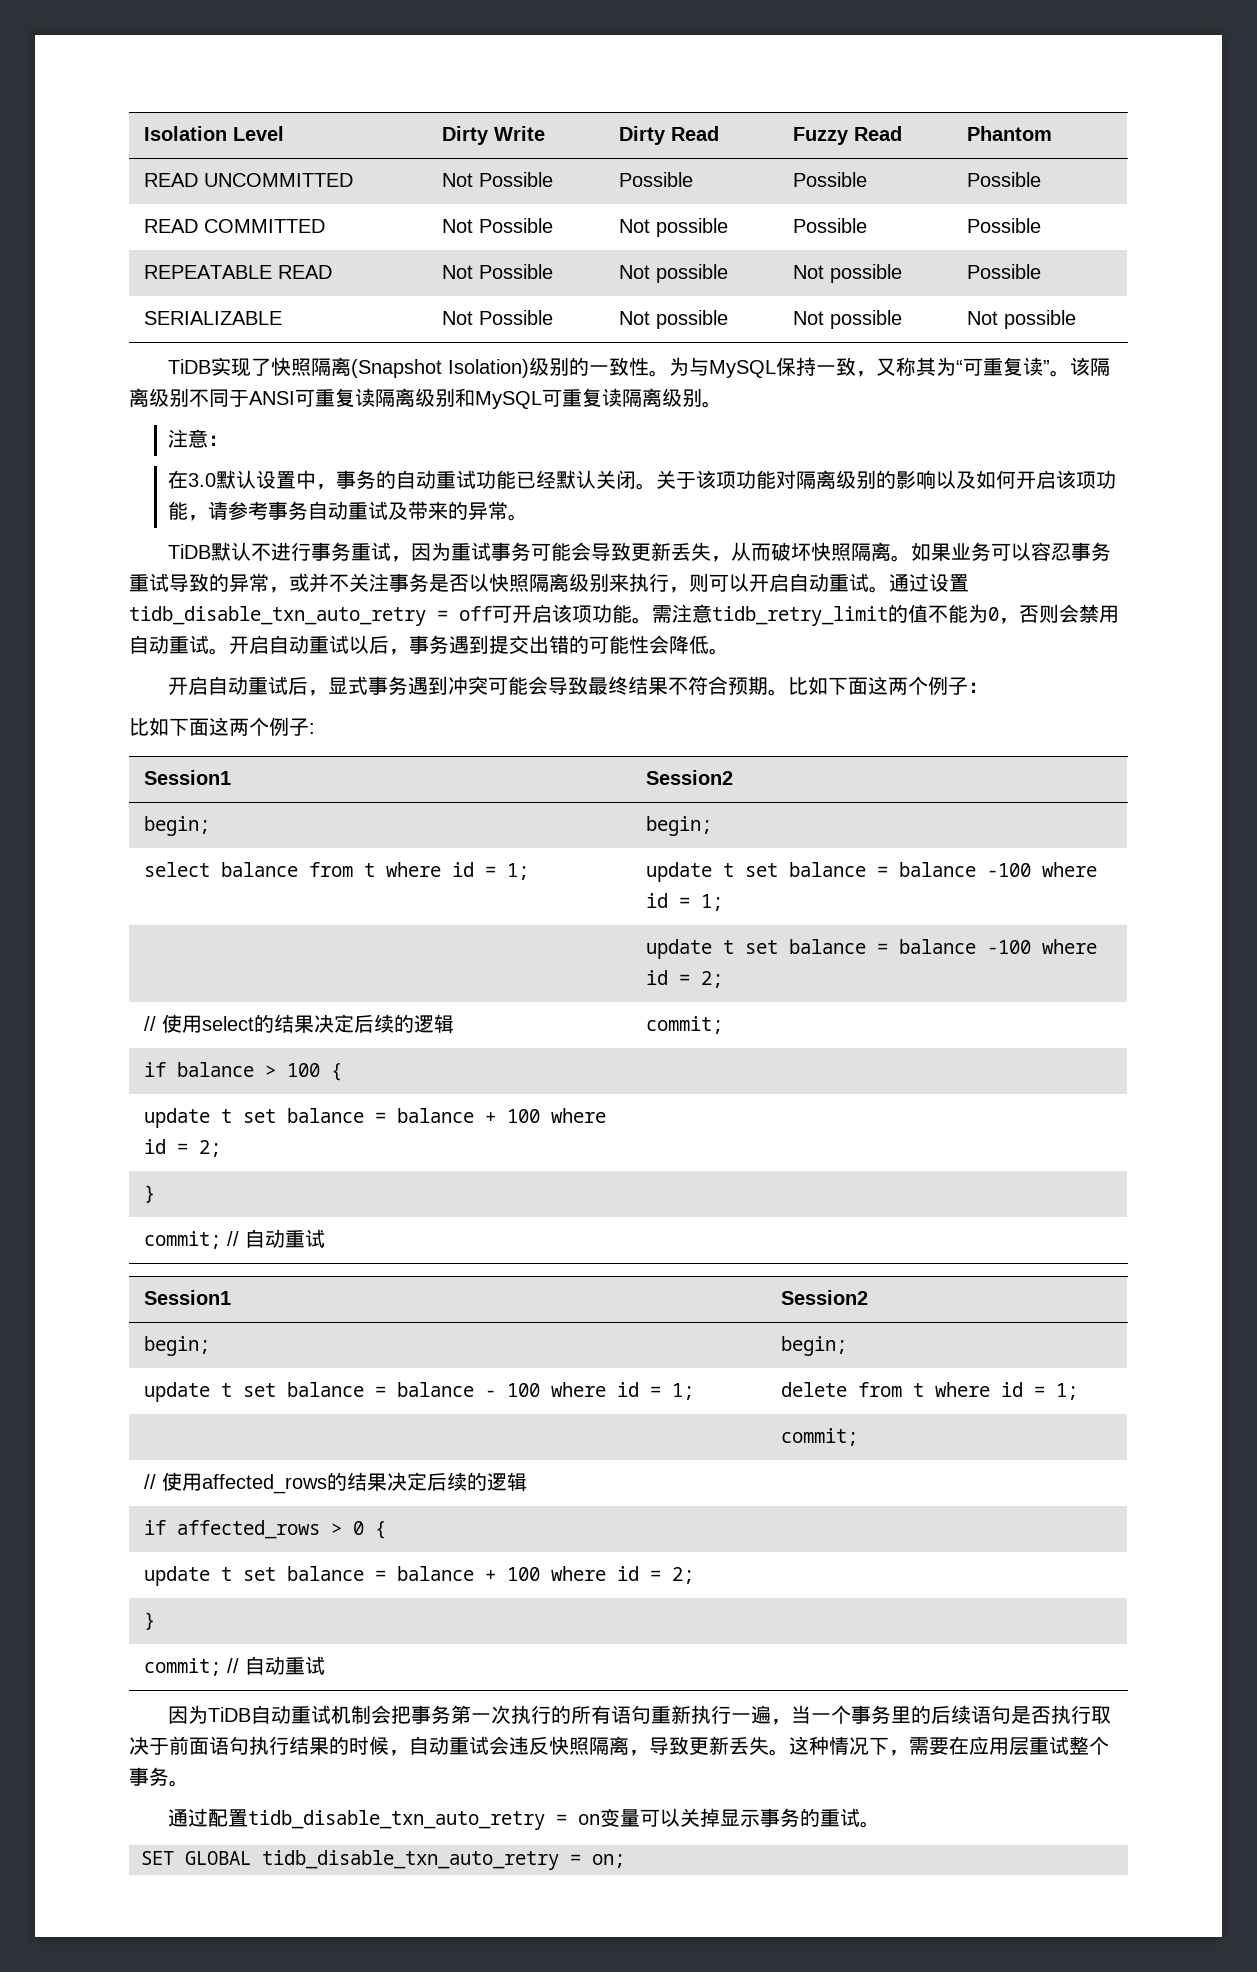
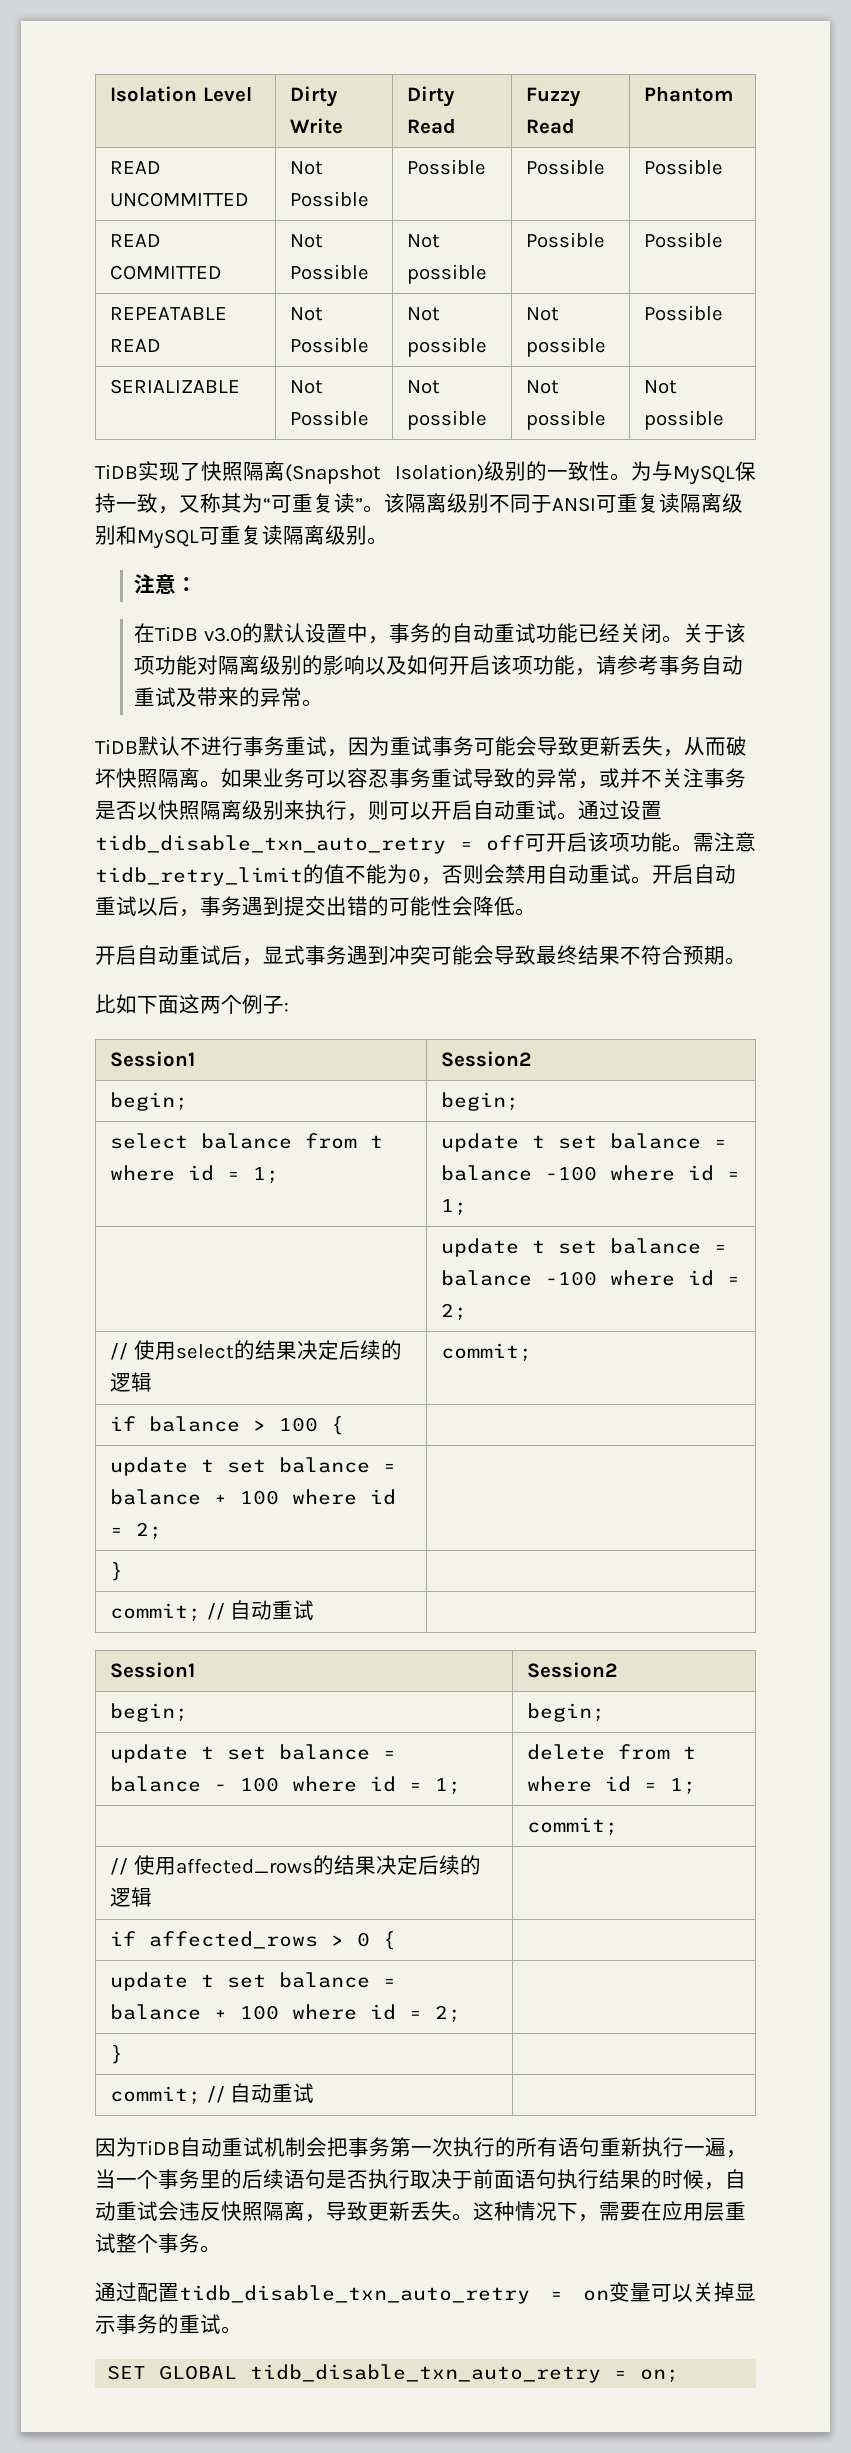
[187,473,216,487] 3.0 -> [155,623,263,643] TiDB v3.0的
[555,470,596,489] 默认 -> (620, 632) none
[787,676,988,695] 比如下面这两个例子： -> (746, 961) none

